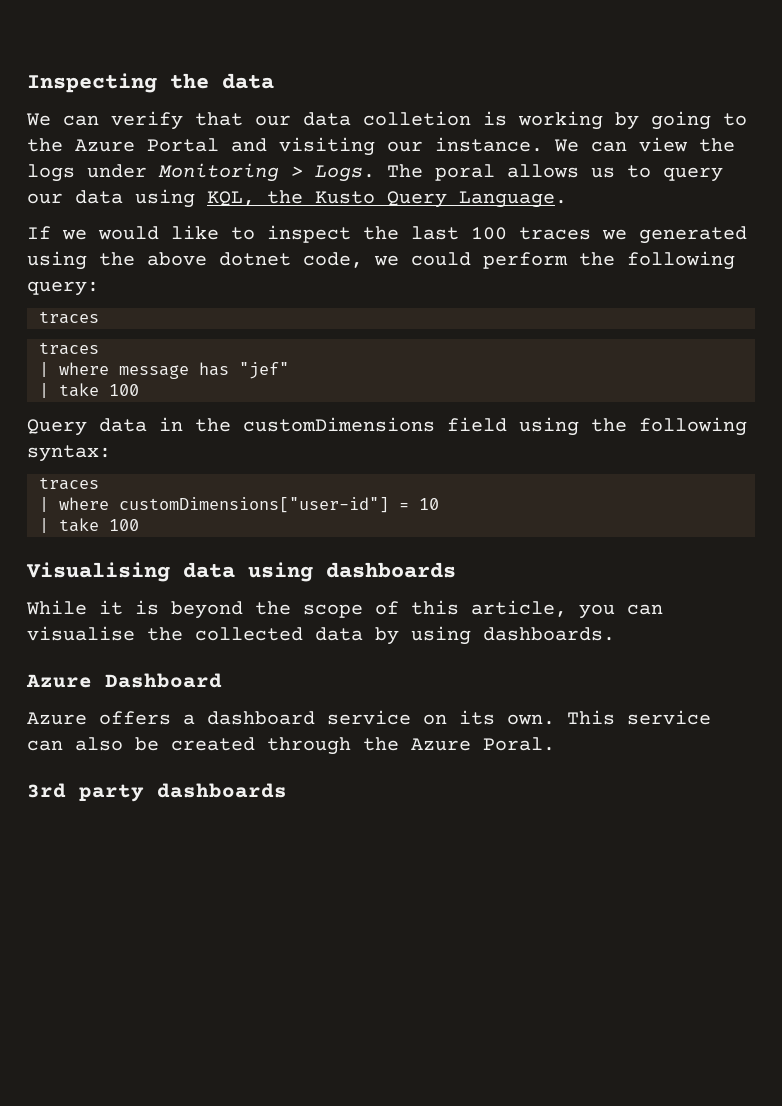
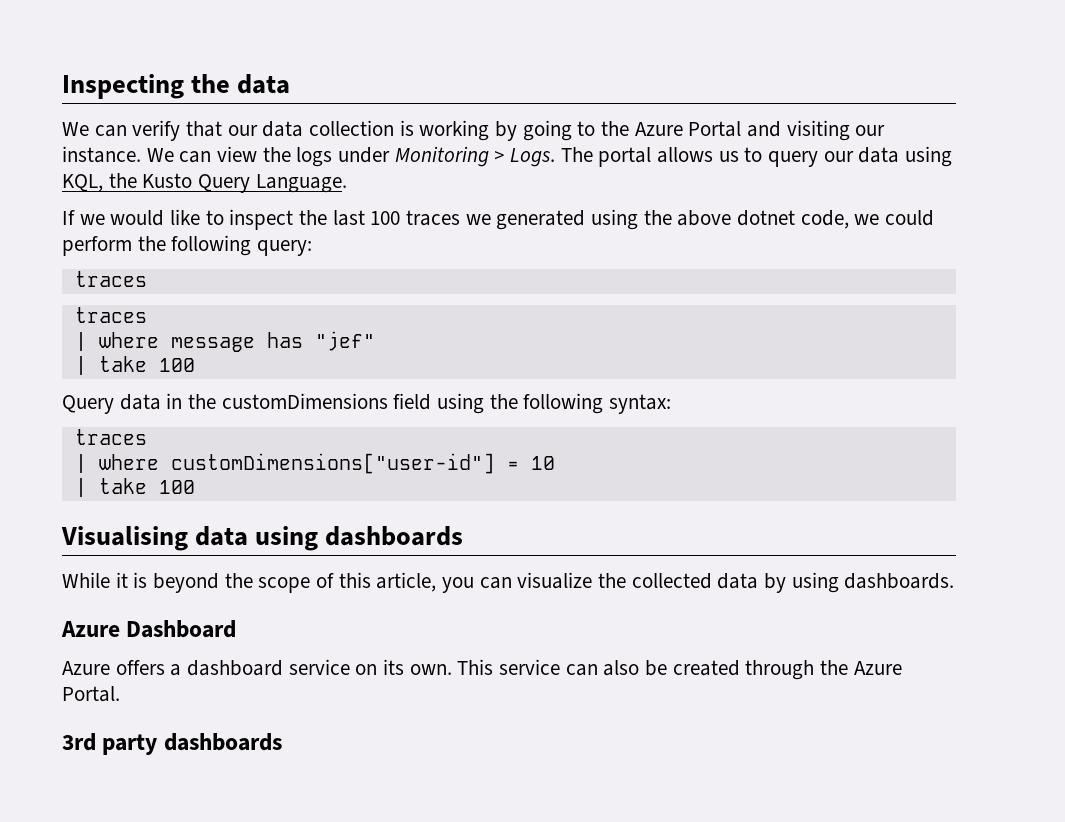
[363,111,471,126] colletion -> [309,120,395,136] collection
[435,164,495,181] poral -> [598,147,652,167] portal
[27,626,135,641] visualise -> [517,572,593,589] visualize
[483,737,555,751] Poral. -> [62,686,120,702] Portal.

